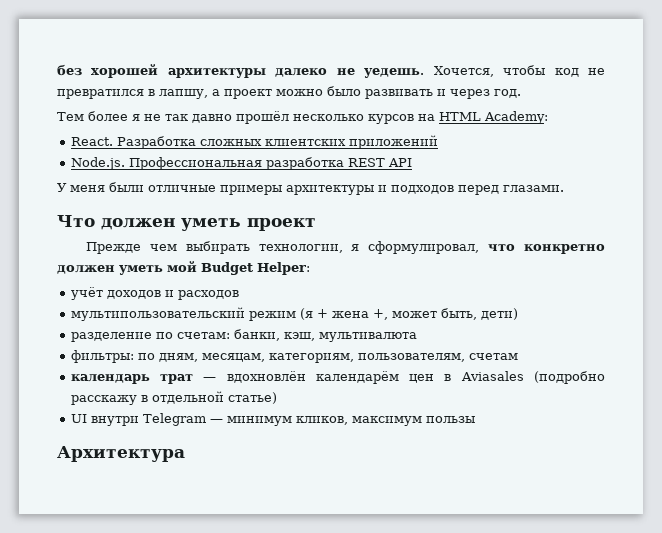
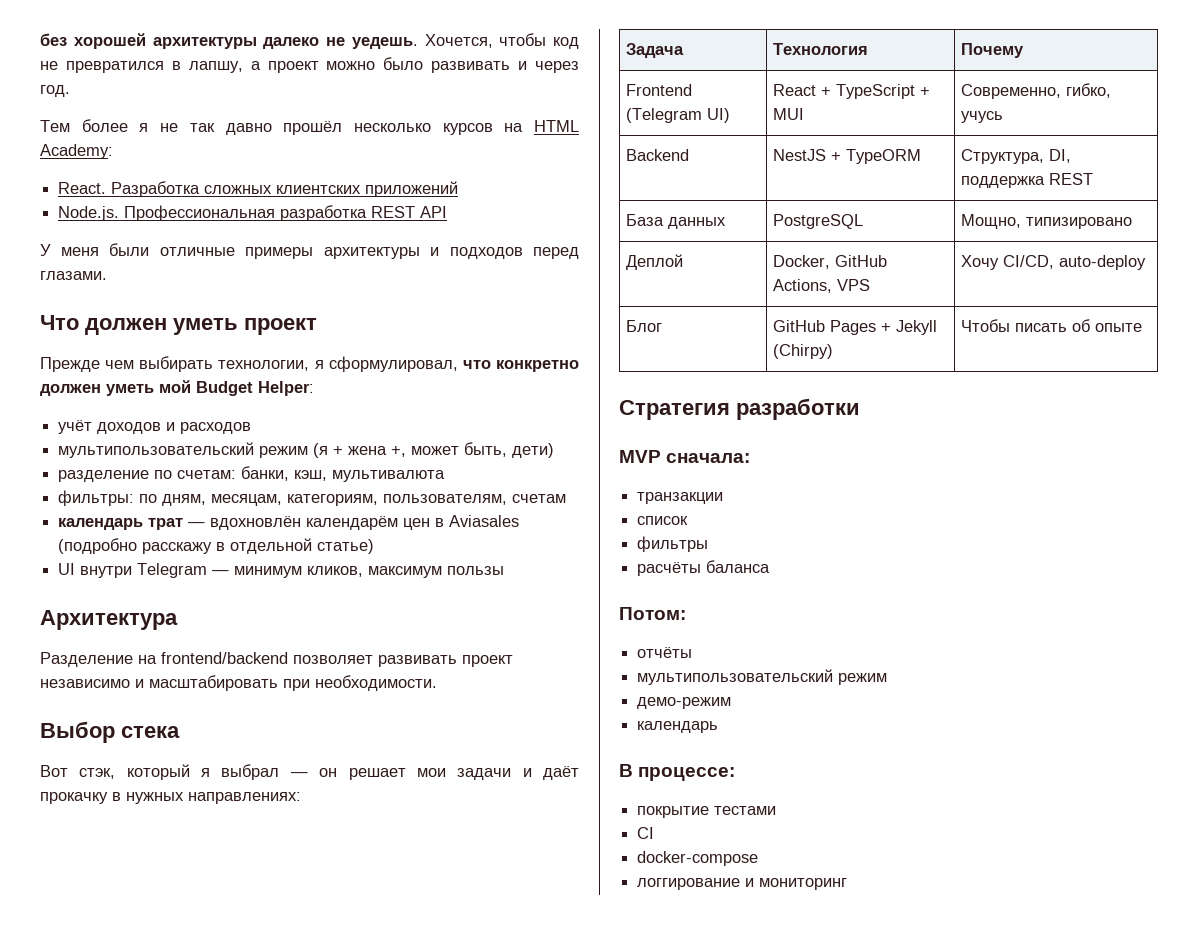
(185, 454) none -> [40,652,513,667] [40,675,437,691] [40,721,180,743] [40,764,580,780] [40,792,301,804] [625,43,684,58] [772,43,868,55] [960,43,1024,58] [625,84,692,96] [625,108,730,123] [772,84,930,99] [772,108,804,120] [960,83,1111,99] [960,111,1003,123] [625,149,689,161] [772,149,921,164] [960,149,1071,164] [960,173,1093,188] [625,214,726,229] [772,214,863,229] [960,214,1132,229] [625,254,683,270] [772,255,887,269] [772,279,870,293] [960,255,1146,270] [625,320,662,332] [772,320,937,335] [772,344,833,359] [960,319,1142,332] [619,398,860,420] [619,450,751,463] [637,492,724,504] [637,516,689,525] [637,536,709,552] [637,560,771,576] [619,607,686,620] [637,647,693,658] [637,669,888,685] [637,697,732,709] [637,721,719,733] [619,764,736,781] [637,806,777,818] [637,827,655,839] [637,851,759,866] [637,878,848,890] // Разделение на frontend/backend позволяет развивать проект независимо и масштабировать при необходимости. // Выбор стека // Вот стэк, который я выбрал — он решает мои задачи и даёт прокачку в нужных направлениях: // Задача | Технология | Почему // Frontend (Telegram UI) | React + TypeScript + MUI | Современно, гибко, учусь // Backend | NestJS + TypeORM | Структура, DI, поддержка REST // База данных | PostgreSQL | Мощно, типизировано // Деплой | Docker, GitHub Actions, VPS | Хочу CI/CD, auto-deploy // Блог | GitHub Pages + Jekyll (Chirpy) | Чтобы писать об опыте // Стратегия разработки // MVP сначала: // транзакции // список // фильтры // расчёты баланса // Потом: // отчёты // мультипользовательский режим // демо-режим // календарь // В процессе: // покрытие тестами // CI // docker-compose // логгирование и мониторинг

